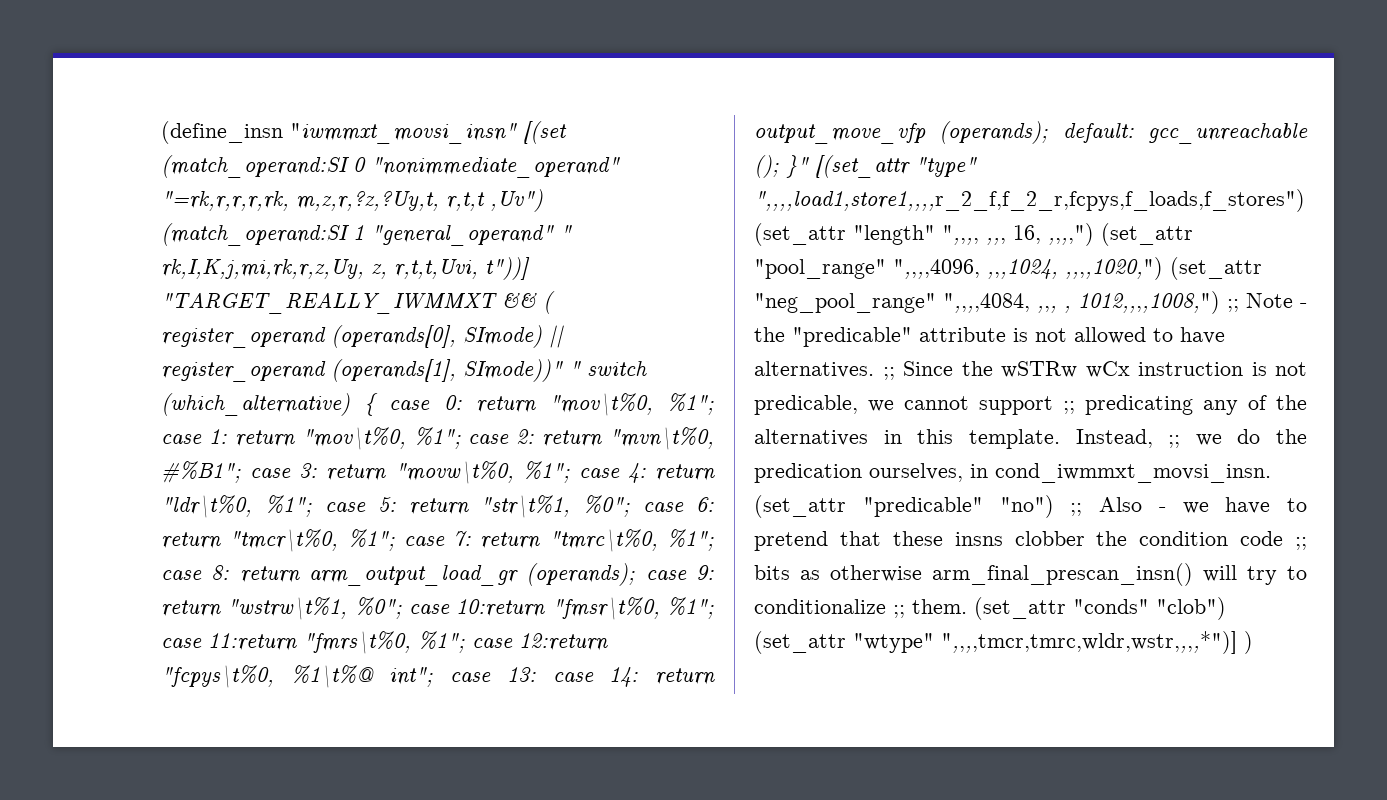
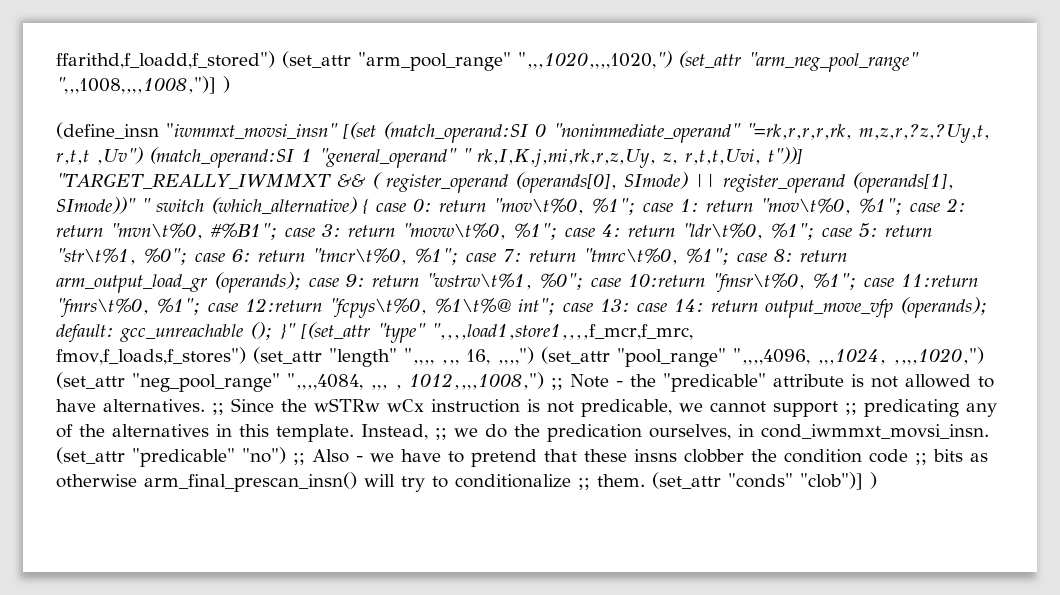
(161, 132) none -> [56,51,919,72] [56,76,230,94] ffarithd,f_loadd,f_stored") (set_attr "arm_pool_range" ",,,1020,,,,1020,") (set_attr "arm_neg_pool_range" ",,,1008,,,,1008,")] ) //
[754,189,1305,212] ",,,,load1,store1,,,,r_2_f,f_2_r,fcpys,f_loads,f_stores") -> [431,323,693,340] [56,347,246,365] ",,,,load1,store1,,,,f_mcr,f_mrc, // fmov,f_loads,f_stores")
[1156,597,1226,620] [754,631,1237,654] "clob") (set_attr "wtype" ",,,,tmcr,tmrc,wldr,wstr,,,,*")] -> [800,472,863,490] "clob")]

